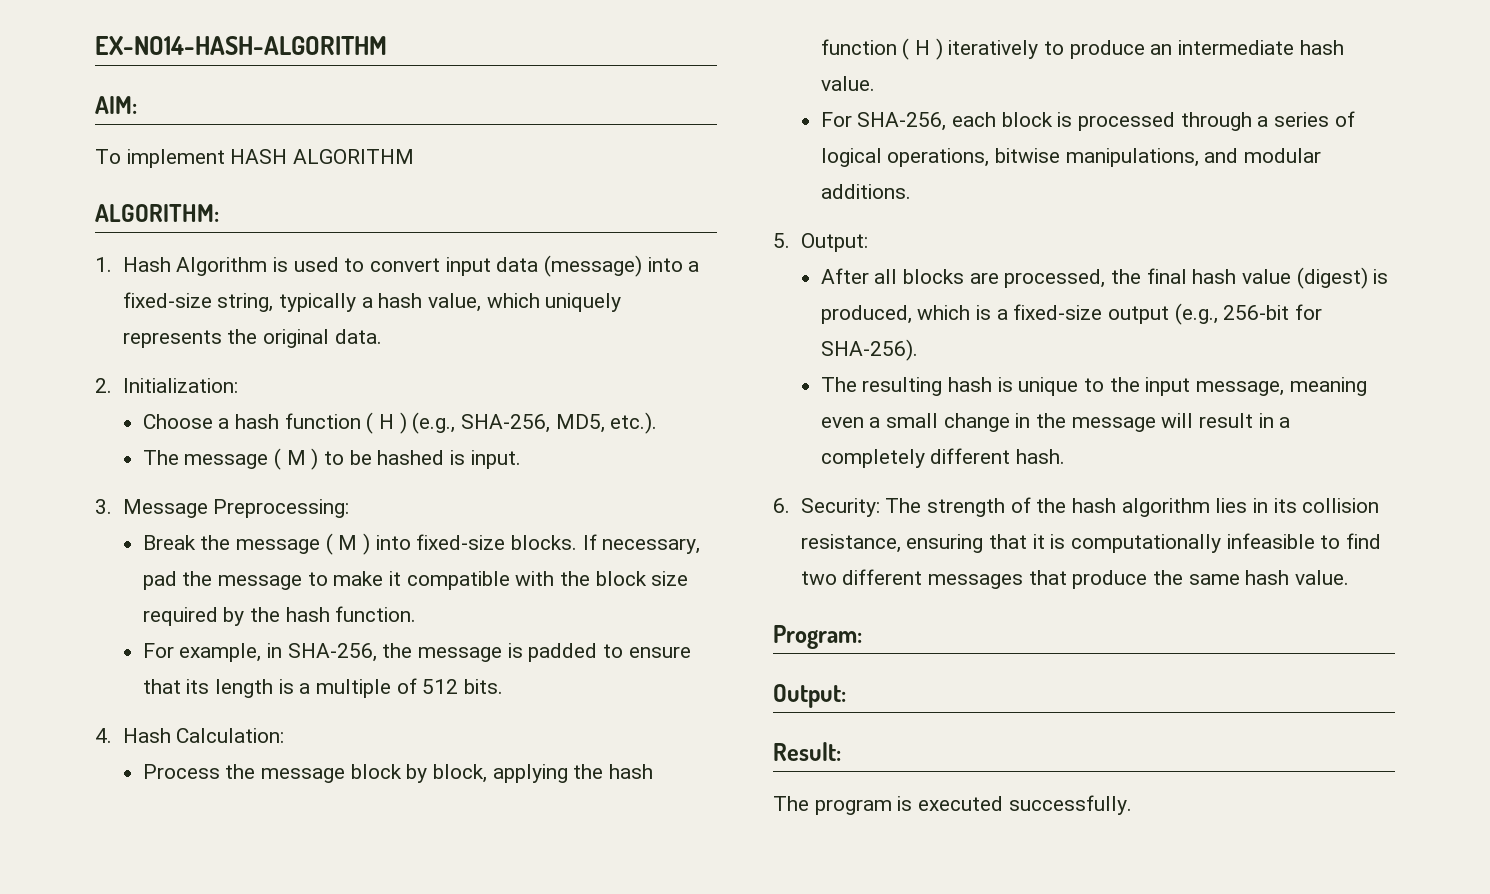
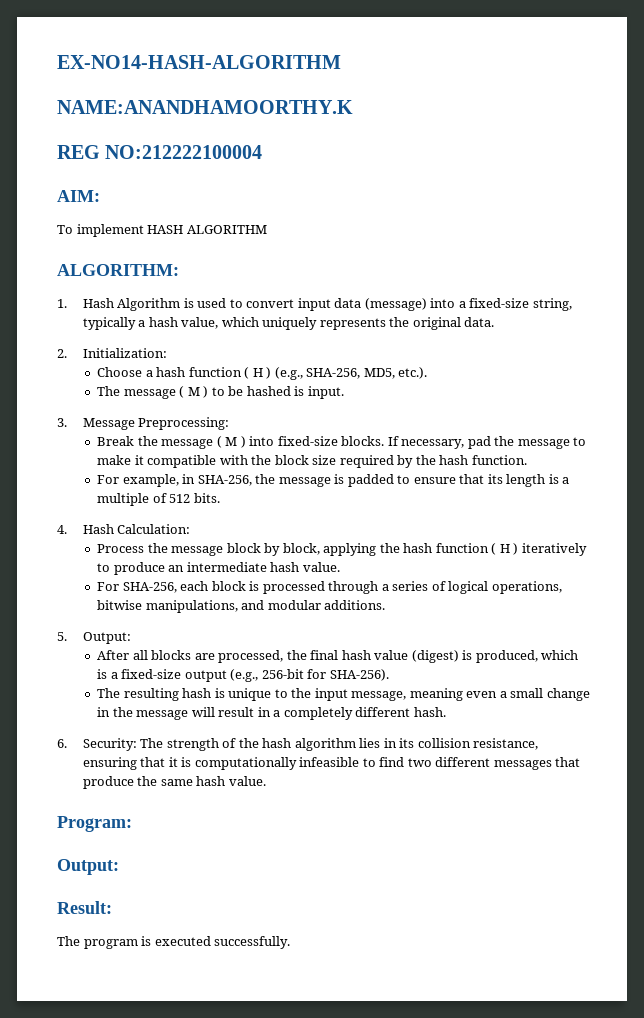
(387, 45) none -> [57,100,353,114] [57,145,263,159] // NAME:ANANDHAMOORTHY.K // REG NO:212222100004

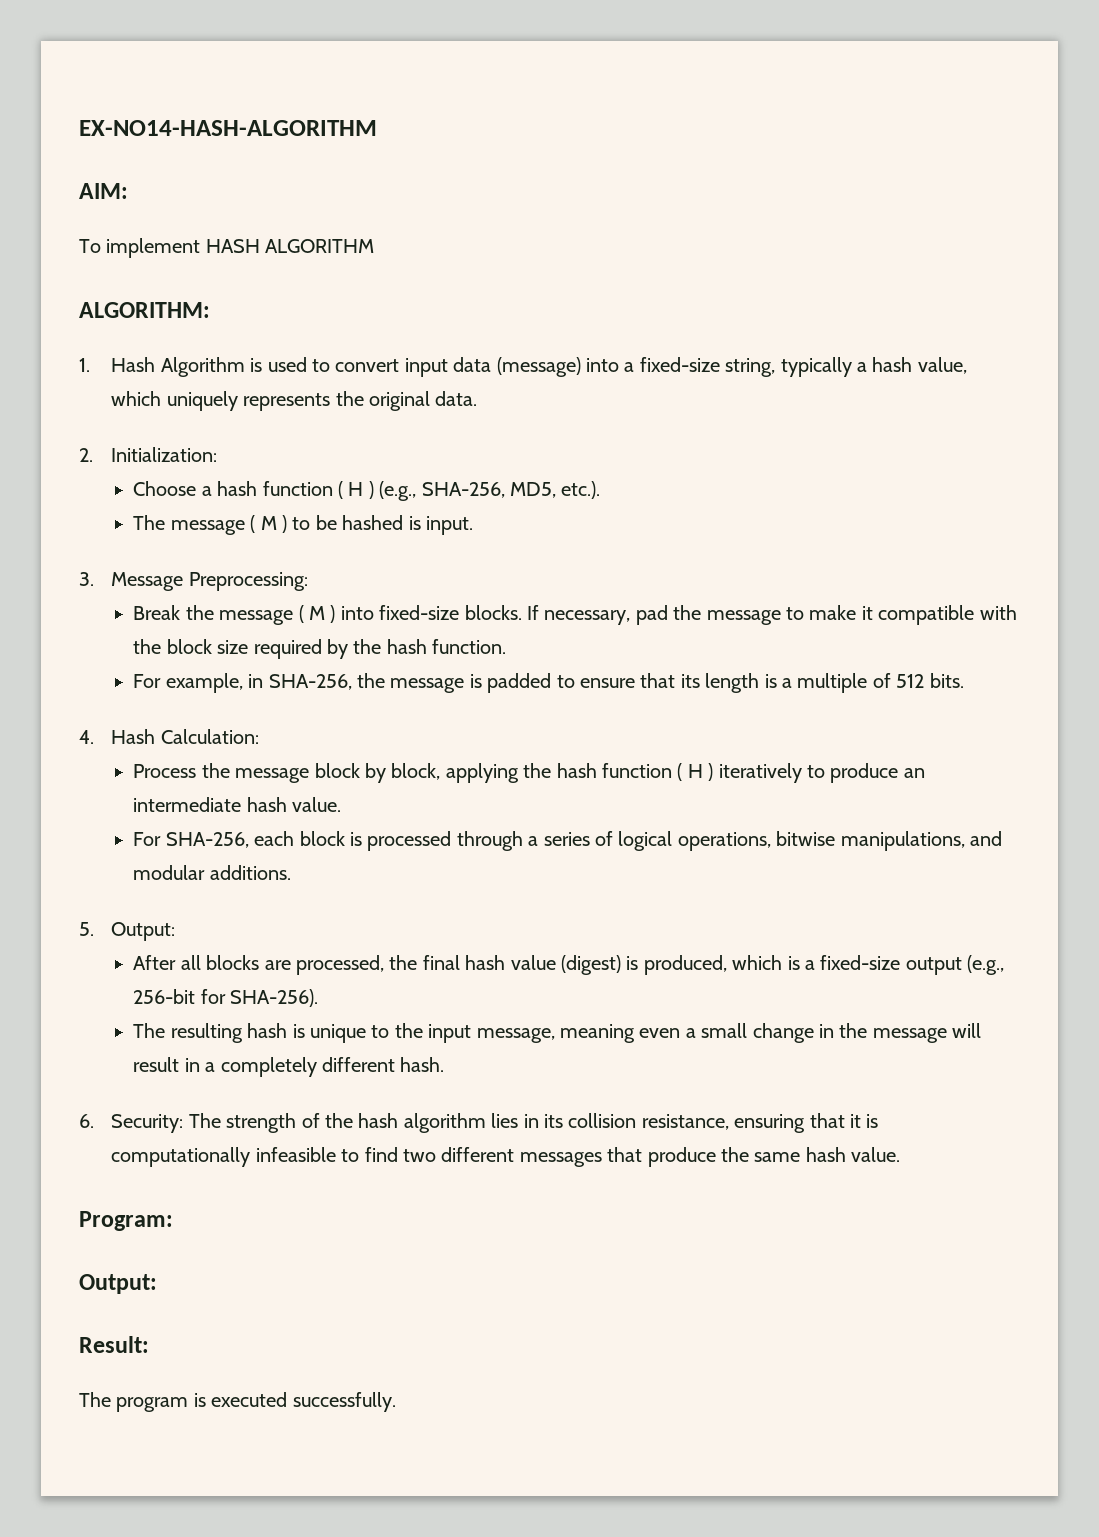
[57,100,353,114] [57,145,263,159] // NAME:ANANDHAMOORTHY.K // REG NO:212222100004 -> (377, 128) none

